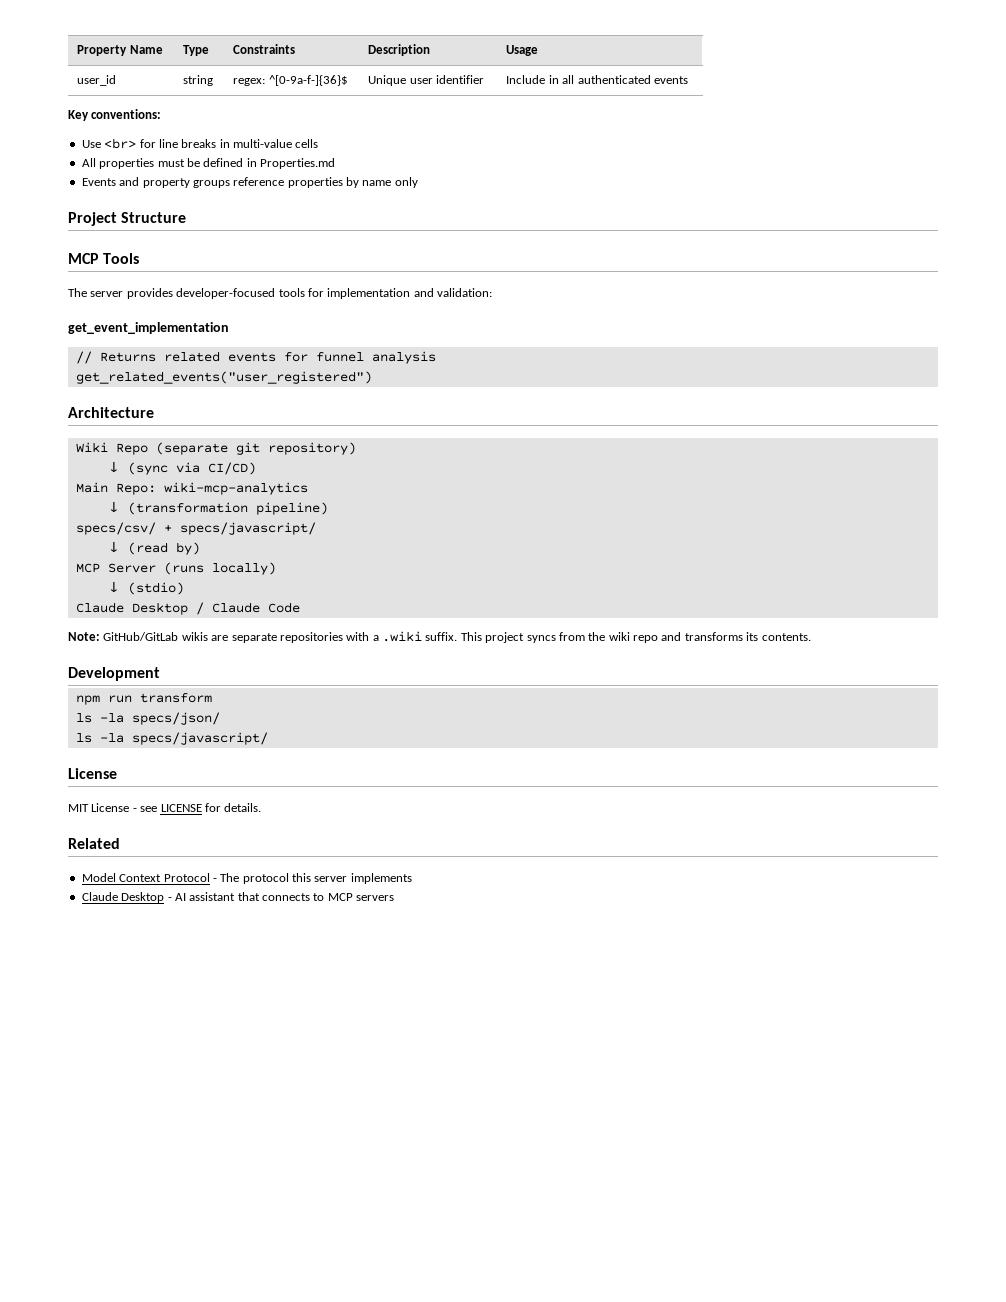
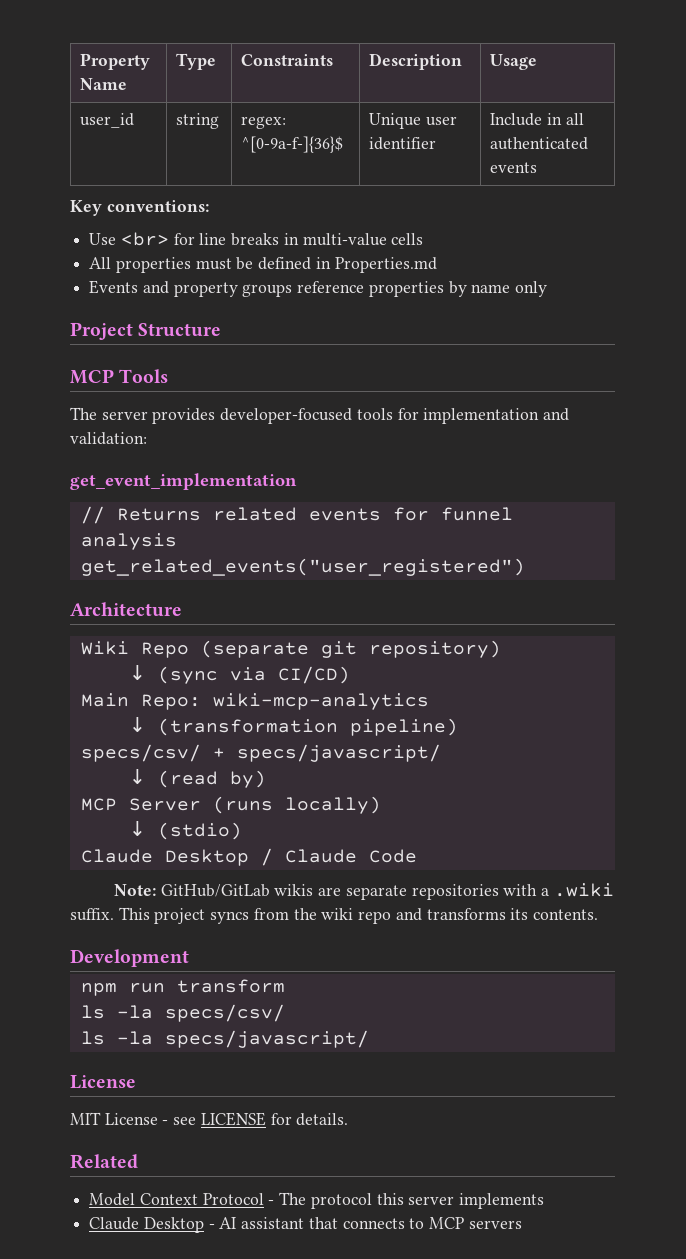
[131,712,220,725] specs/json/ -> [164,1004,285,1022] specs/csv/

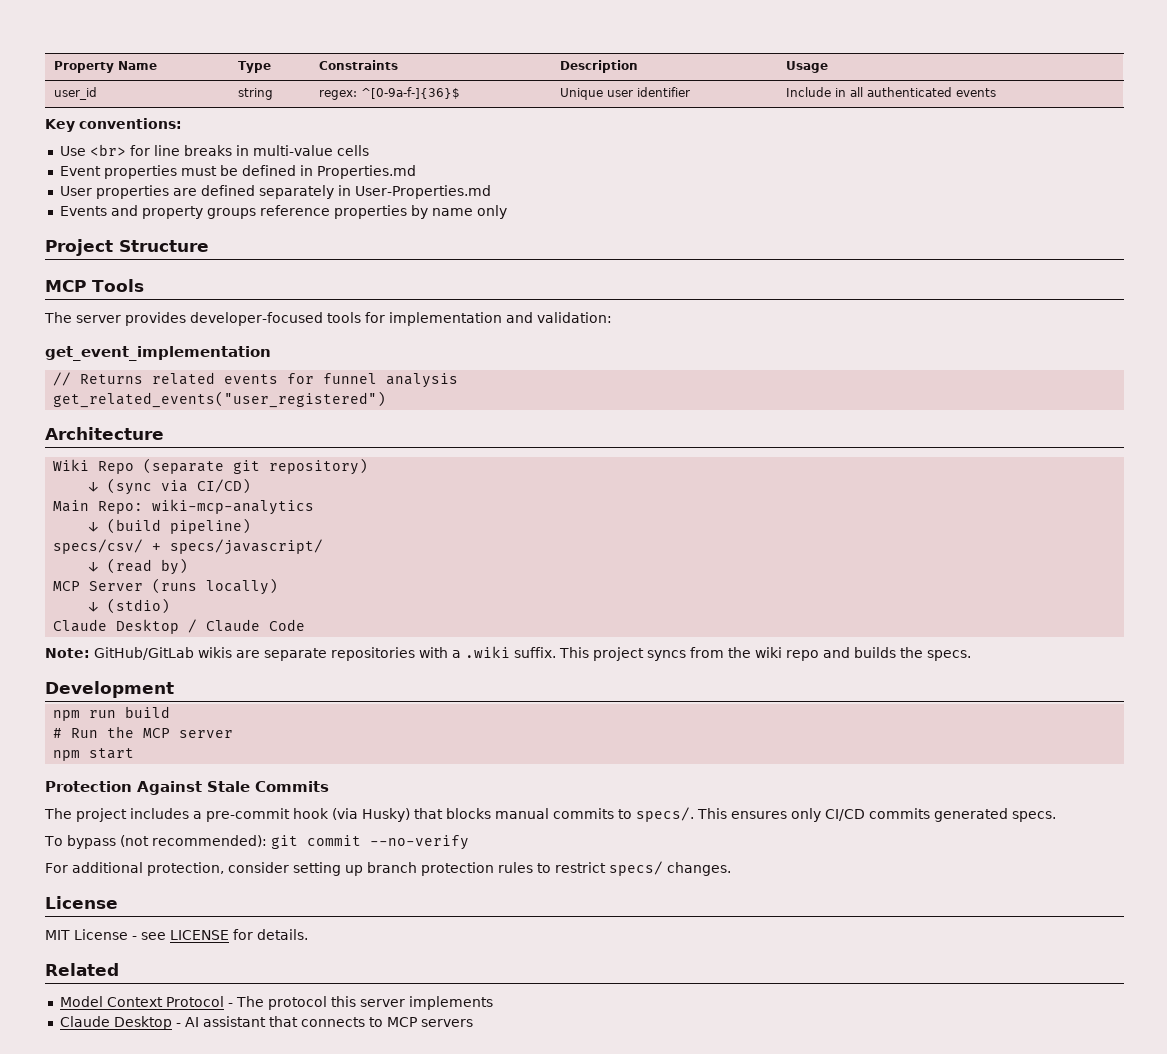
[89,257,112,269] All -> [59,166,101,176] Event
(437, 265) none -> [59,185,491,199] // User properties are defined separately in User-Properties.md
[157,718,338,736] (transformation -> [107,518,162,534] (build
[426,908,598,920] transforms its contents. -> [854,647,971,661] builds the specs.
[176,979,285,993] [80,1004,285,1022] [80,1030,369,1048] transform // ls -la specs/csv/ // ls -la specs/javascript/ -> [125,706,171,718] [53,726,234,738] [53,748,135,761] [45,781,329,795] [44,807,1056,822] [44,835,469,850] [45,861,731,876] build // # Run the MCP server // npm start // Protection Against Stale Commits // The project includes a pre-commit hook (via Husky) that blocks manual commits to specs/. This ensures only CI/CD commits generated specs. // To bypass (not recommended): git commit --no-verify // For additional protection, consider setting up branch protection rules to restrict specs/ changes.

